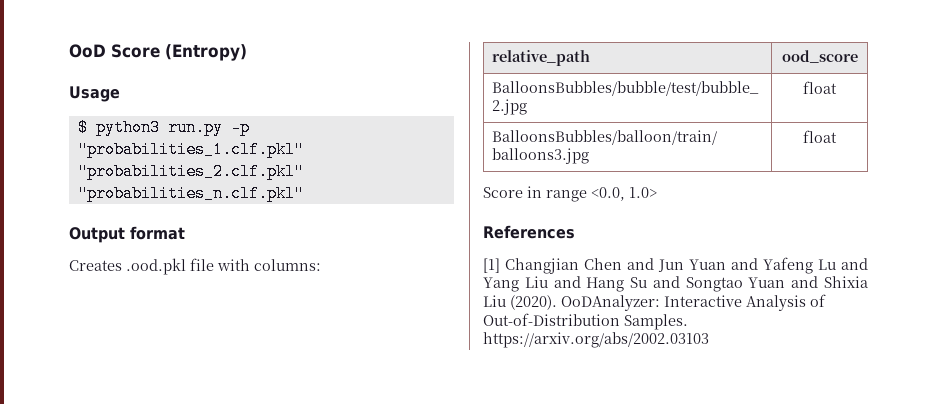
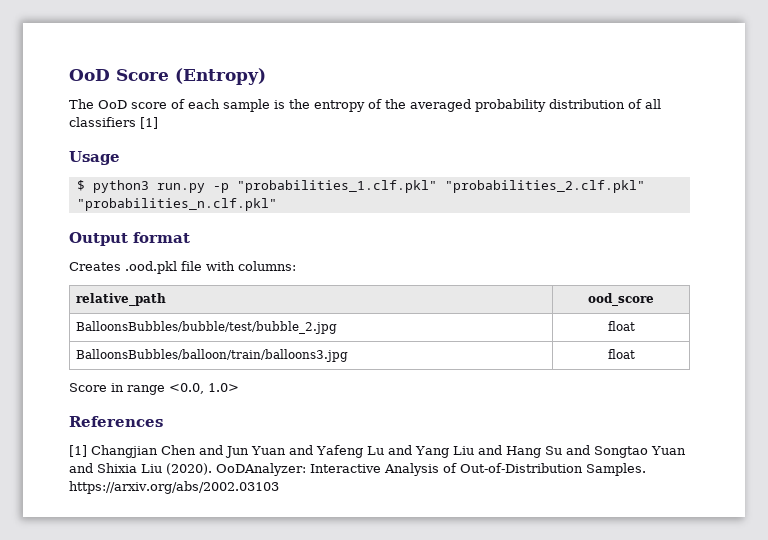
(247, 52) none -> [69,99,661,112] [69,117,158,129] // The OoD score of each sample is the entropy of the averaged probability distribution of all classifiers [1]

